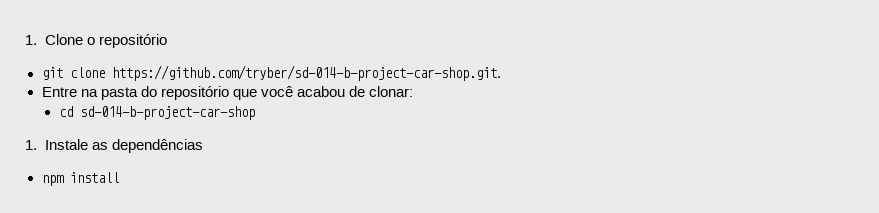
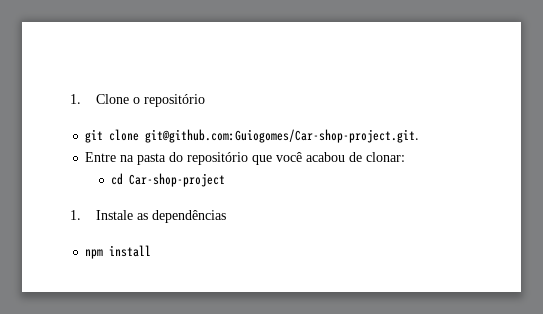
[111,65,501,81] https://github.com/tryber/sd-014-b-project-car-shop.git. -> [145,129,420,143] git@github.com:Guiogomes/Car-shop-project.git.
[79,106,255,120] sd-014-b-project-car-shop -> [129,173,226,187] Car-shop-project

